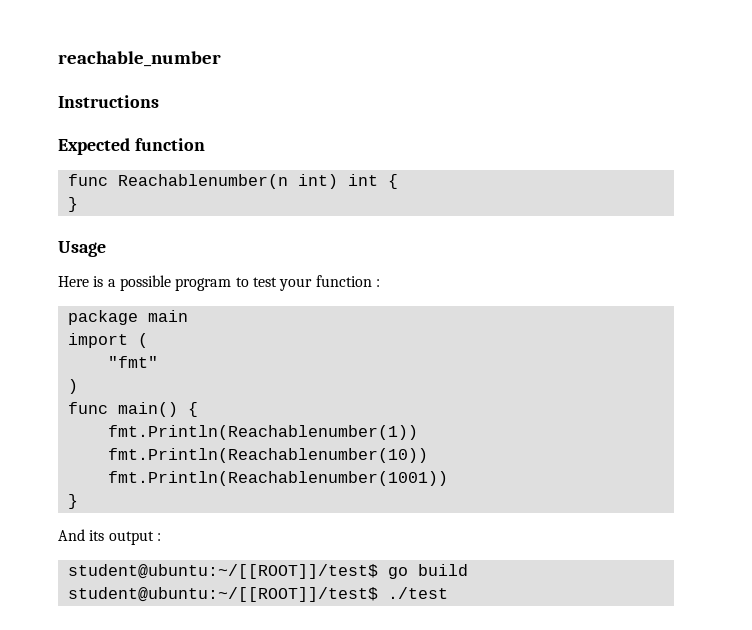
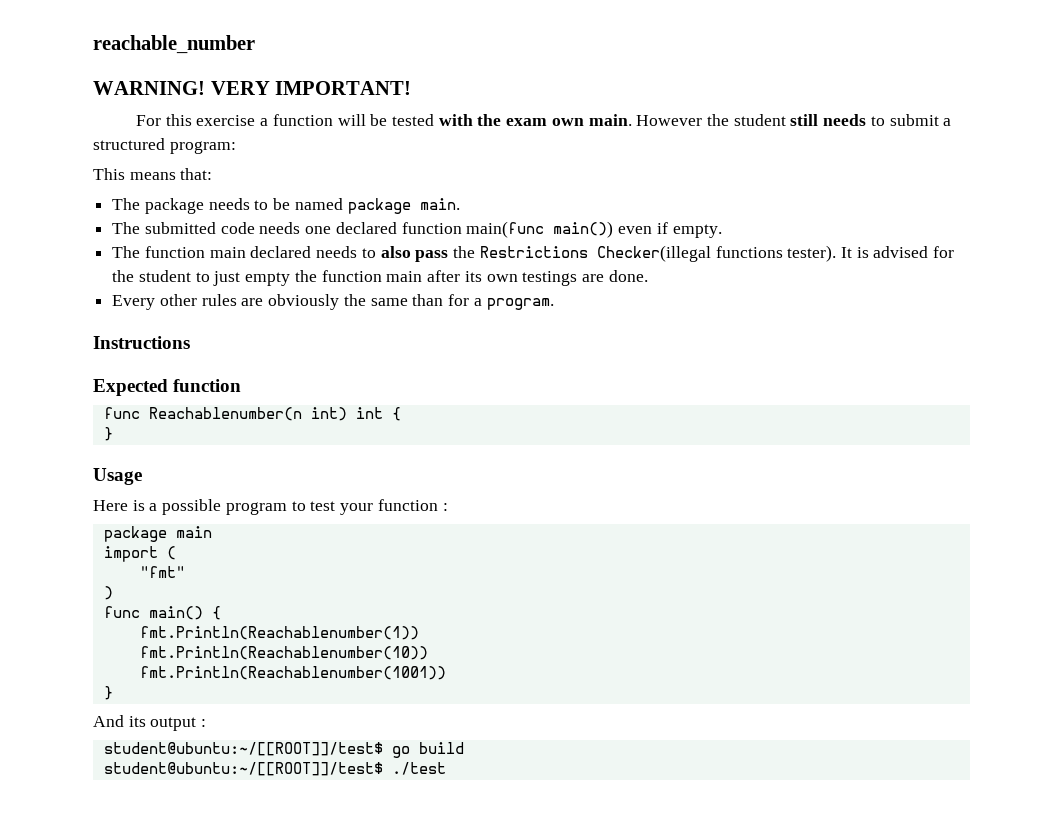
(221, 59) none -> [93,81,412,95] [135,114,952,126] [93,138,236,154] [93,168,213,180] [112,198,460,214] [112,221,722,238] [112,245,955,262] [112,270,648,286] [112,294,554,310] // WARNING! VERY IMPORTANT! // For this exercise a function will be tested with the exam own main. However the student still needs to submit a structured program: // This means that: // The package needs to be named package main. // The submitted code needs one declared function main(func main()) even if empty. // The function main declared needs to also pass the Restrictions Checker(illegal functions tester). It is advised for the student to just empty the function main after its own testings are done. // Every other rules are obviously the same than for a program.

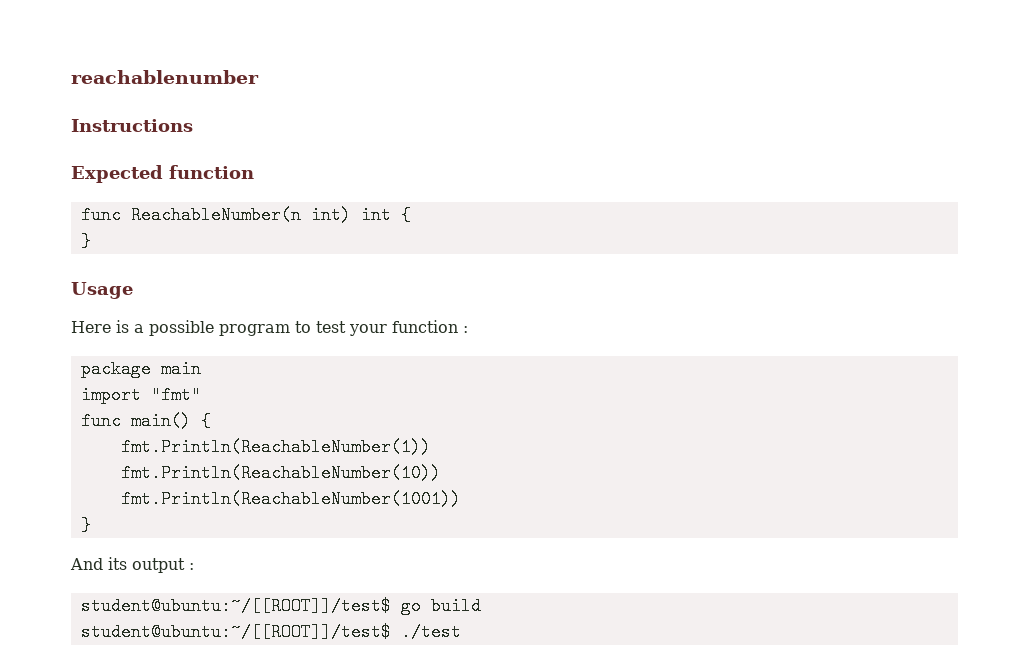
[93,35,255,54] [93,81,412,95] [135,114,952,126] [93,138,236,154] [93,168,213,180] [112,198,460,214] [112,221,722,238] [112,245,955,262] [112,270,648,286] [112,294,554,310] reachable_number // WARNING! VERY IMPORTANT! // For this exercise a function will be tested with the exam own main. However the student still needs to submit a structured program: // This means that: // The package needs to be named package main. // The submitted code needs one declared function main(func main()) even if empty. // The function main declared needs to also pass the Restrictions Checker(illegal functions tester). It is advised for the student to just empty the function main after its own testings are done. // Every other rules are obviously the same than for a program. -> [71,70,259,84] reachablenumber
[148,407,302,421] Reachablenumber(n -> [130,206,301,224] ReachableNumber(n
[166,546,176,560] ( // -> (141, 395) none
[103,586,113,600] // ) -> (201, 395) none
[139,626,419,640] [139,646,428,660] [139,666,446,680] fmt.Println(Reachablenumber(1)) // fmt.Println(Reachablenumber(10)) // fmt.Println(Reachablenumber(1001)) -> [120,438,431,456] [120,464,441,482] [120,490,461,508] fmt.Println(ReachableNumber(1)) // fmt.Println(ReachableNumber(10)) // fmt.Println(ReachableNumber(1001))

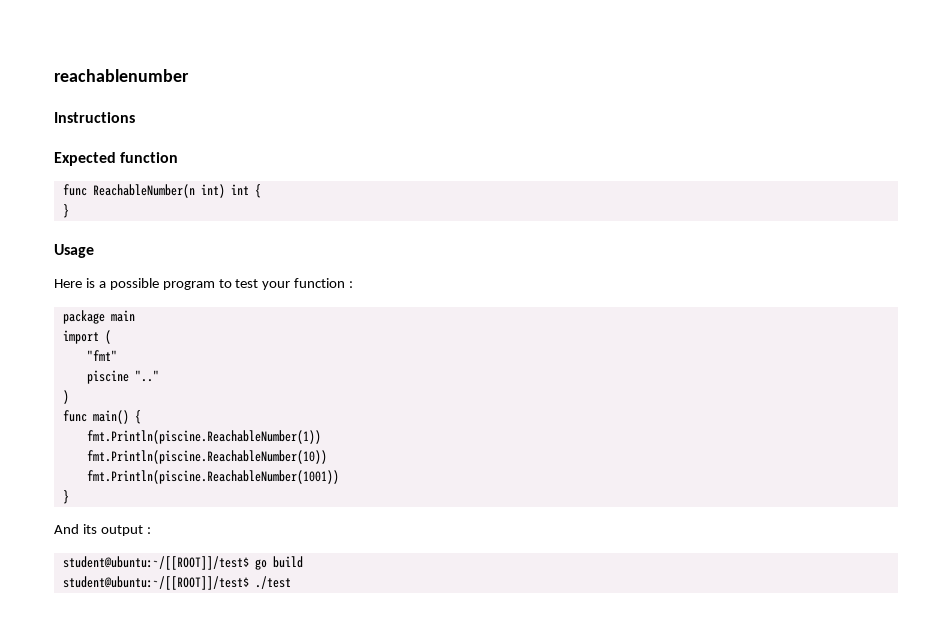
(141, 395) none -> [104,330,111,344] ( //
(201, 395) none -> [86,370,159,384] [62,390,69,404] // piscine ".." // )
[120,438,431,456] [120,464,441,482] [120,490,461,508] fmt.Println(ReachableNumber(1)) // fmt.Println(ReachableNumber(10)) // fmt.Println(ReachableNumber(1001)) -> [86,430,321,444] [86,450,327,464] [86,470,339,484] fmt.Println(piscine.ReachableNumber(1)) // fmt.Println(piscine.ReachableNumber(10)) // fmt.Println(piscine.ReachableNumber(1001))

